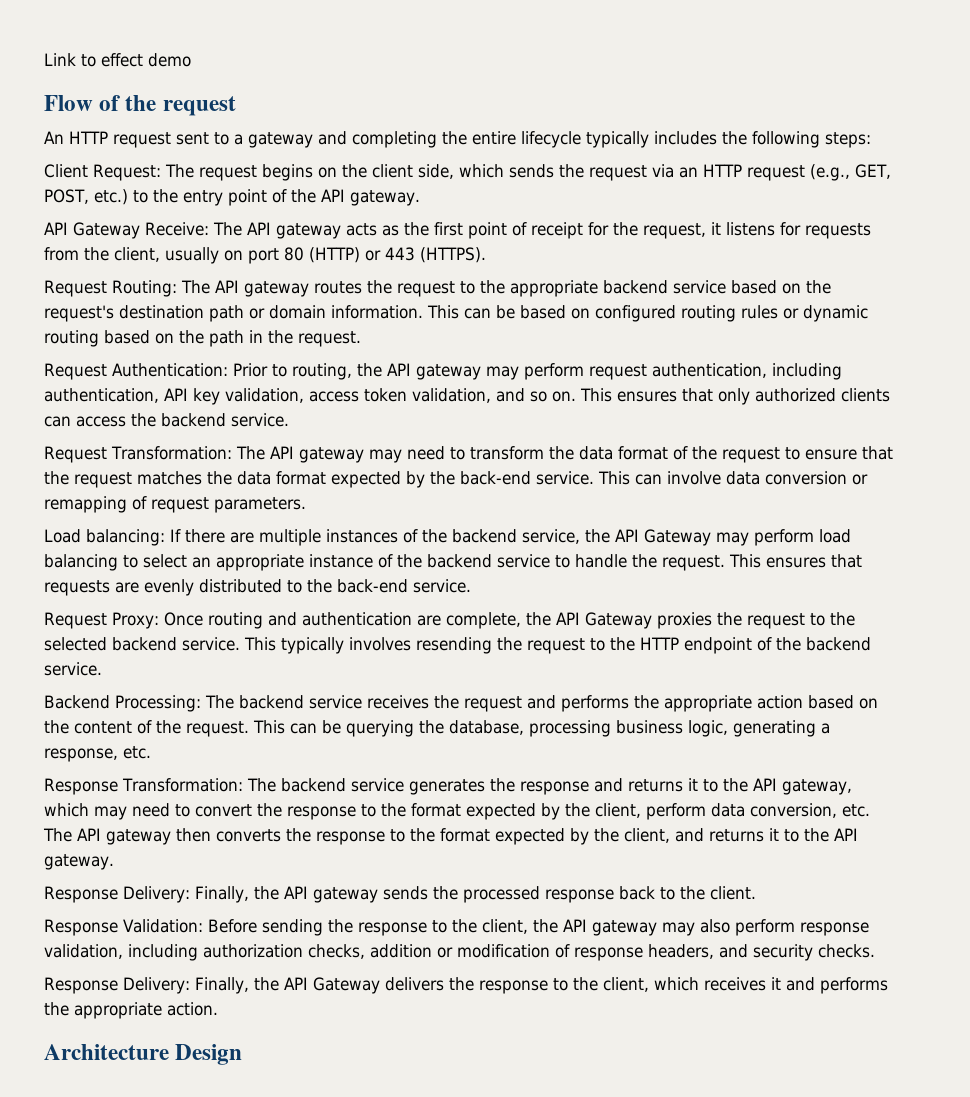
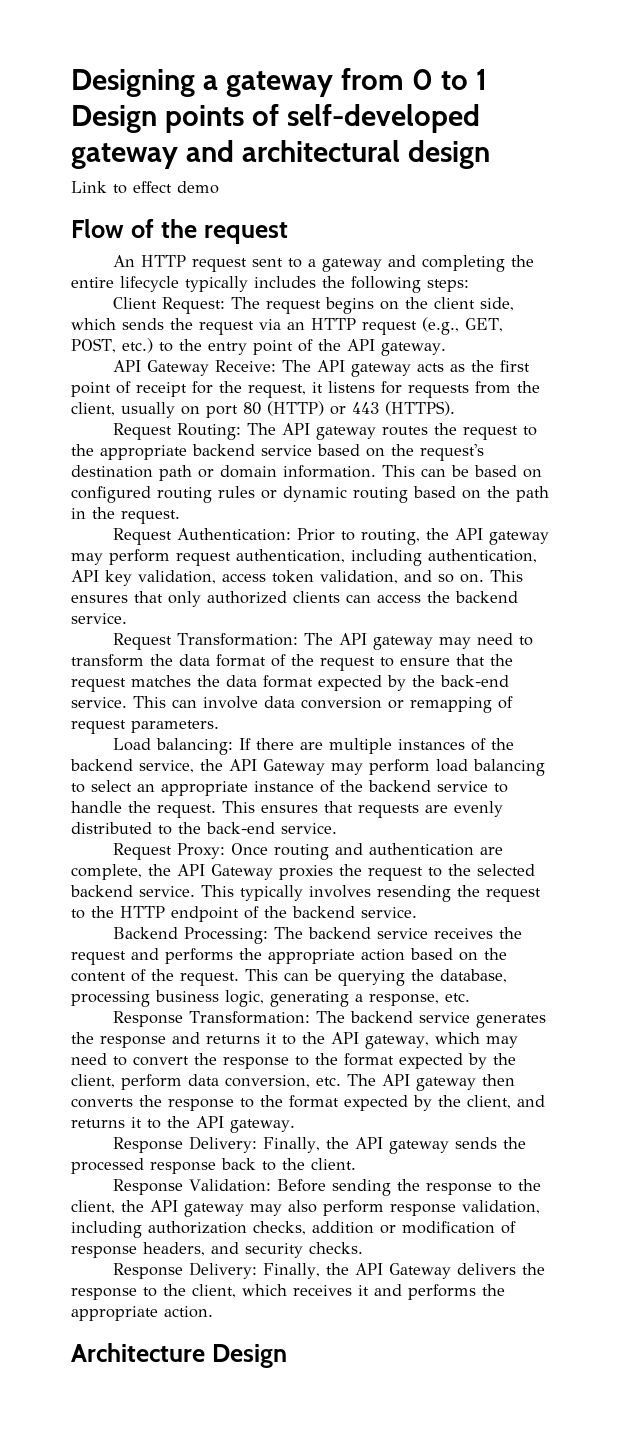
(44, 59) none -> [71,68,487,97] [71,104,480,133] [71,140,490,169] Designing a gateway from 0 to 1 Design points of self-developed gateway and architectural design //

